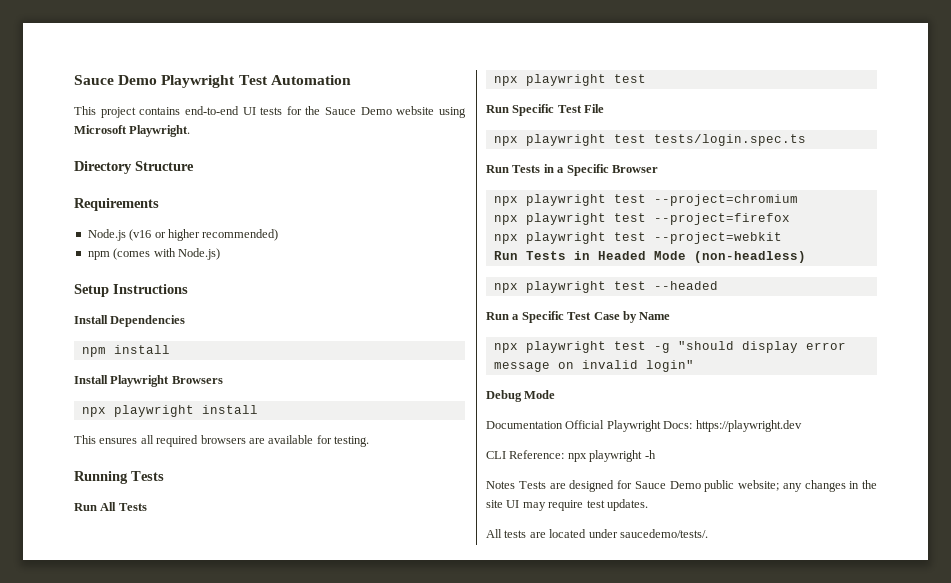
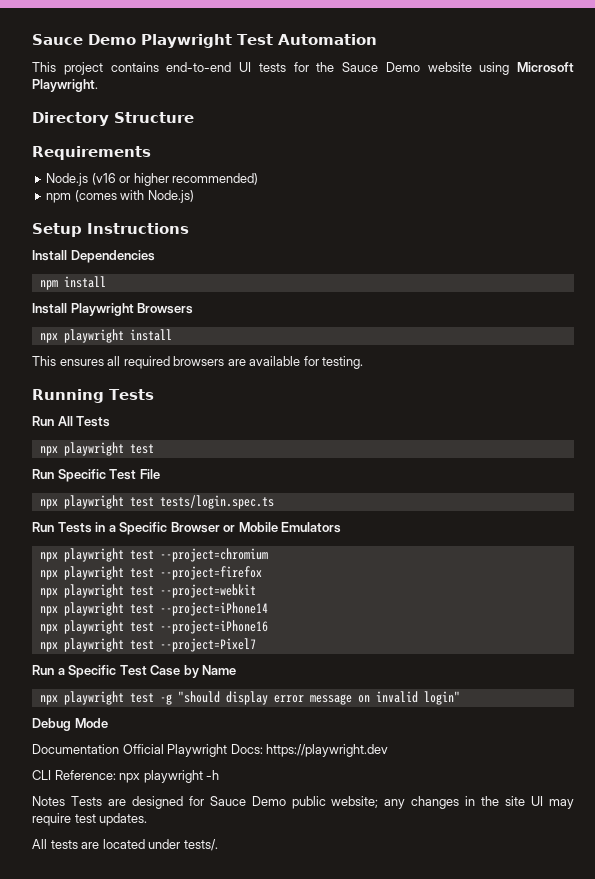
(658, 169) none -> [223,522,342,533] or Mobile Emulators
[493,251,806,263] [493,281,718,293] Run Tests in Headed Mode (non-headless) // npx playwright test --headed -> [39,602,268,616] [39,620,268,634] [39,638,256,652] npx playwright test --project=iPhone14 // npx playwright test --project=iPhone16 // npx playwright test --project=Pixel7
[619,529,708,538] saucedemo/tests/. -> [183,839,218,851] tests/.

